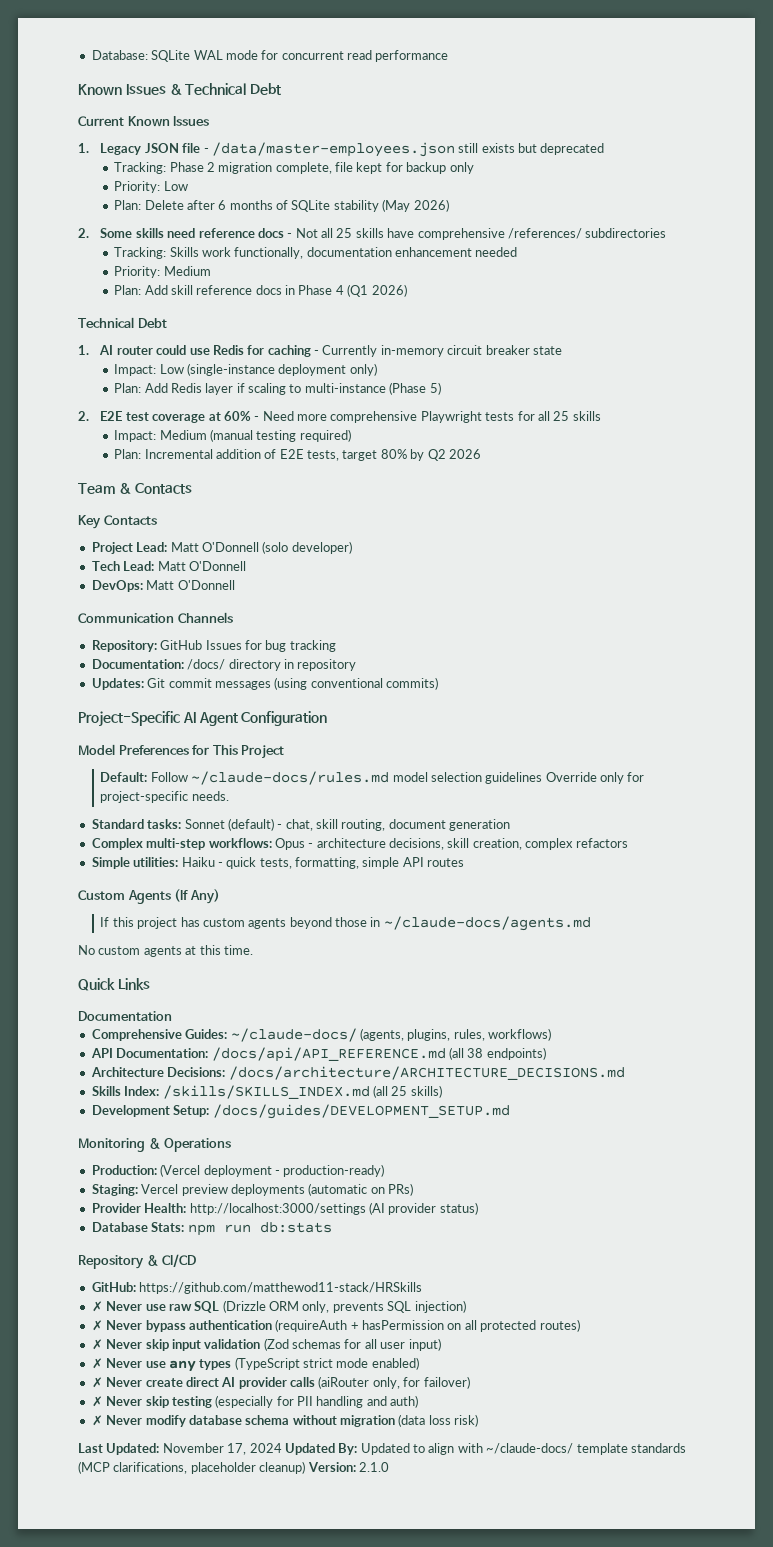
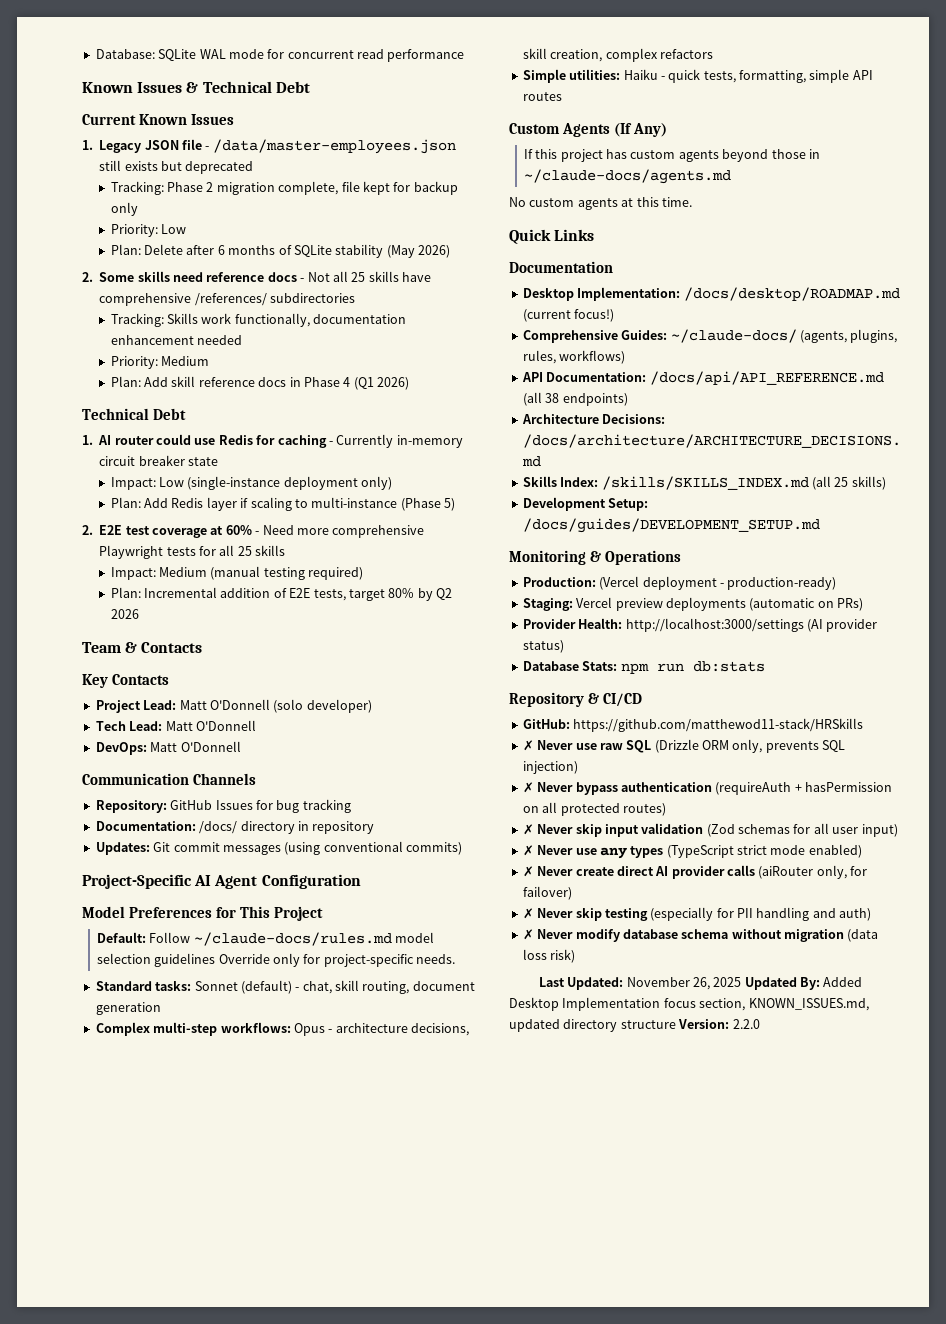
(172, 1016) none -> [522,287,900,301] [522,309,615,322] // Desktop Implementation: /docs/desktop/ROADMAP.md (current focus!)
[227,1443,686,1455] [78,1461,389,1474] 17, 2024 Updated By: Updated to align with ~/claude-docs/ template standards (MCP clarifications, placeholder cleanup) Version: 2.1.0 -> [692,977,863,990] [509,997,869,1011] [509,1019,760,1032] 26, 2025 Updated By: Added Desktop Implementation focus section, KNOWN_ISSUES.md, updated directory structure Version: 2.2.0

